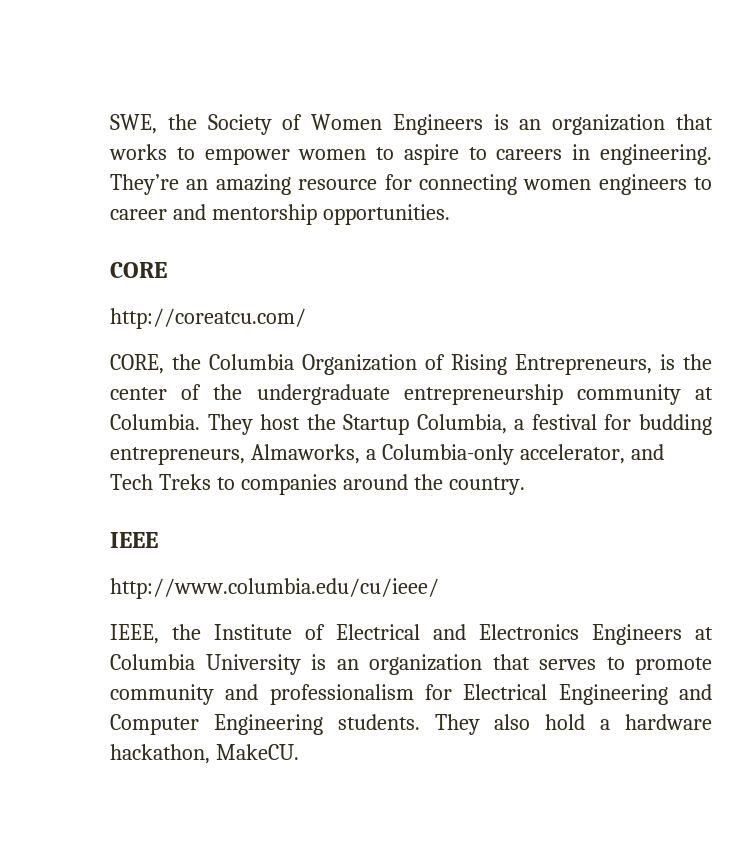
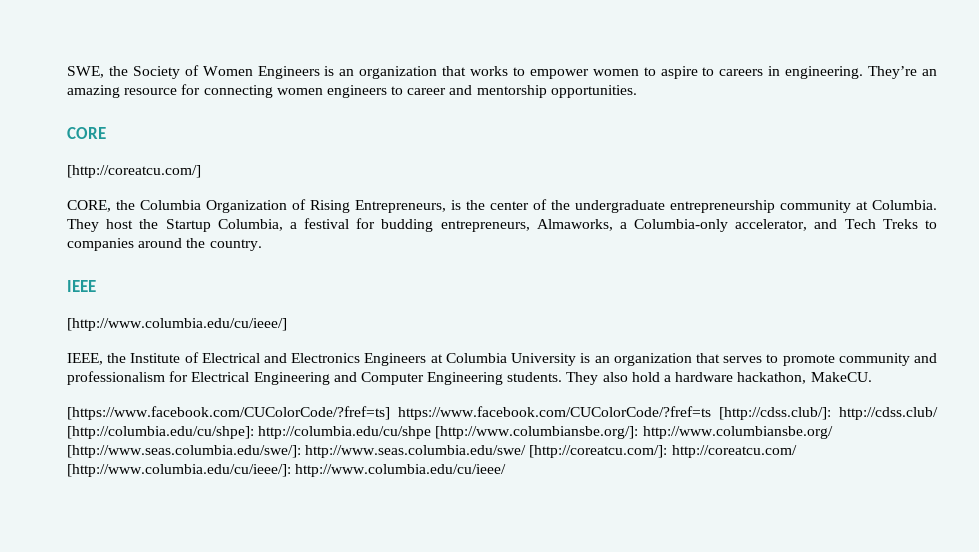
[110,308,306,329] http://coreatcu.com/ -> [67,165,201,178] [http://coreatcu.com/]
[110,578,439,599] http://www.columbia.edu/cu/ieee/ -> [67,318,287,331] [http://www.columbia.edu/cu/ieee/]
(299, 752) none -> [67,406,938,420] [67,426,833,439] [67,445,797,458] [67,464,507,477] // [https://www.facebook.com/CUColorCode/?fref=ts] https://www.facebook.com/CUColorCode/?fref=ts [http://cdss.club/]: http://cdss.club/ [http://columbia.edu/cu/shpe]: http://columbia.edu/cu/shpe [http://www.columbiansbe.org/]: http://www.columbiansbe.org/ [http://www.seas.columbia.edu/swe/]: http://www.seas.columbia.edu/swe/ [http://coreatcu.com/]: http://coreatcu.com/ [http://www.columbia.edu/cu/ieee/]: http://www.columbia.edu/cu/ieee/

